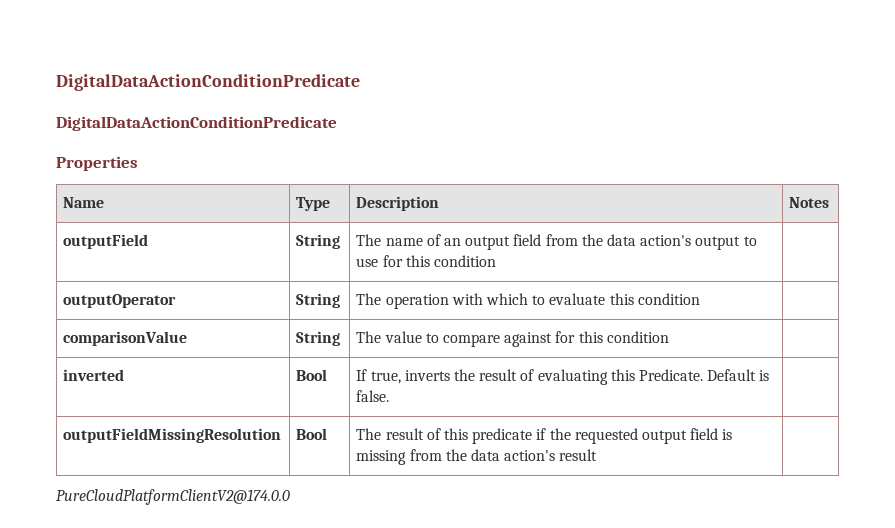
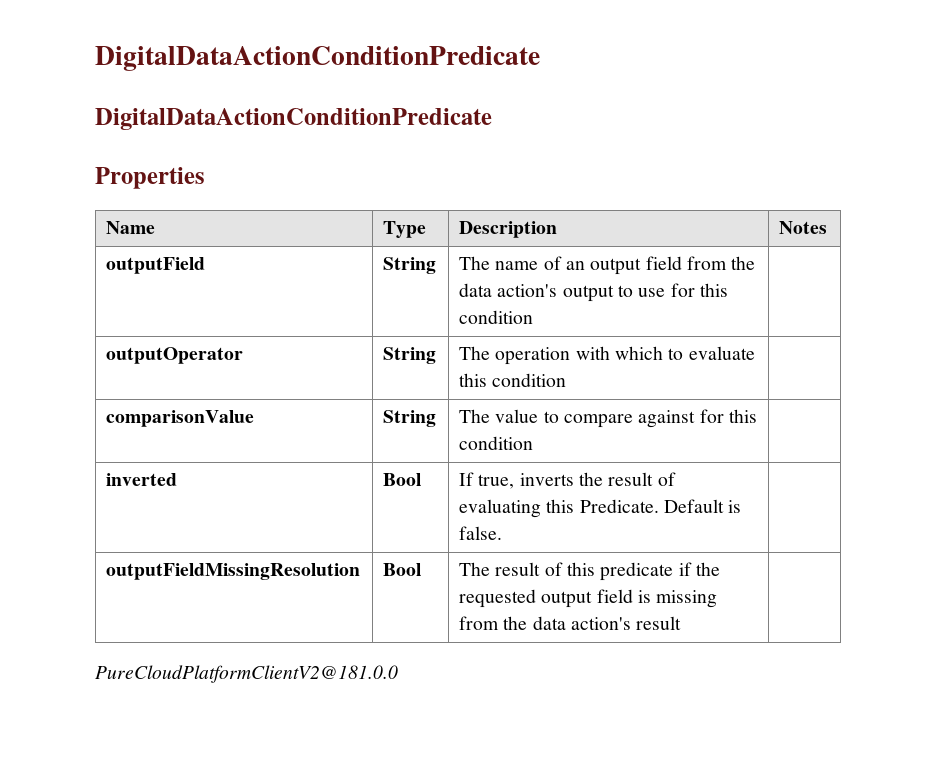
[56,489,290,505] PureCloudPlatformClientV2@174.0.0 -> [95,665,398,683] PureCloudPlatformClientV2@181.0.0

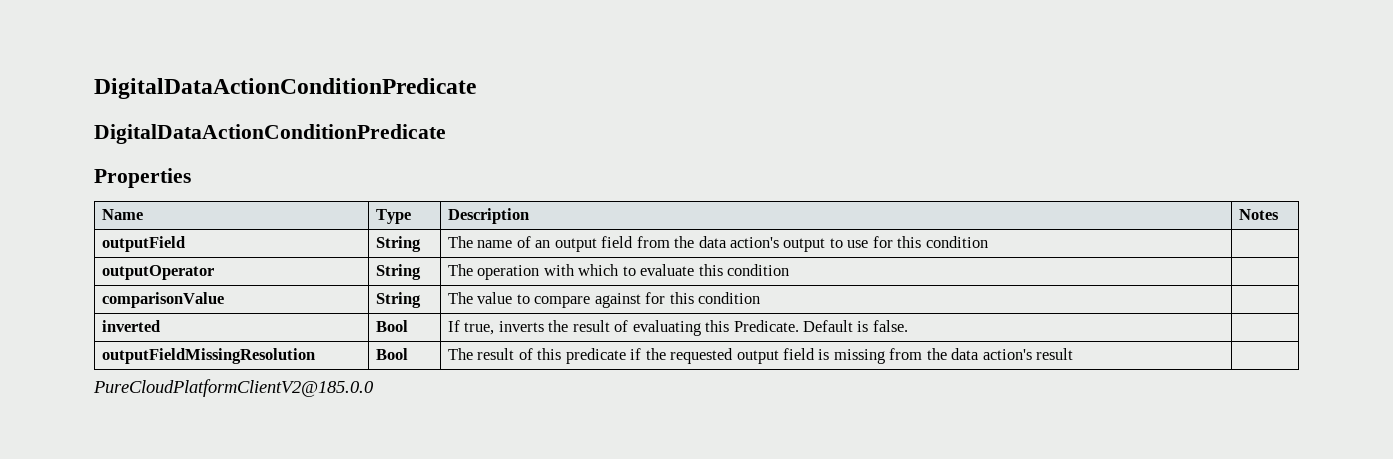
[95,665,398,683] PureCloudPlatformClientV2@181.0.0 -> [93,379,374,397] PureCloudPlatformClientV2@185.0.0

